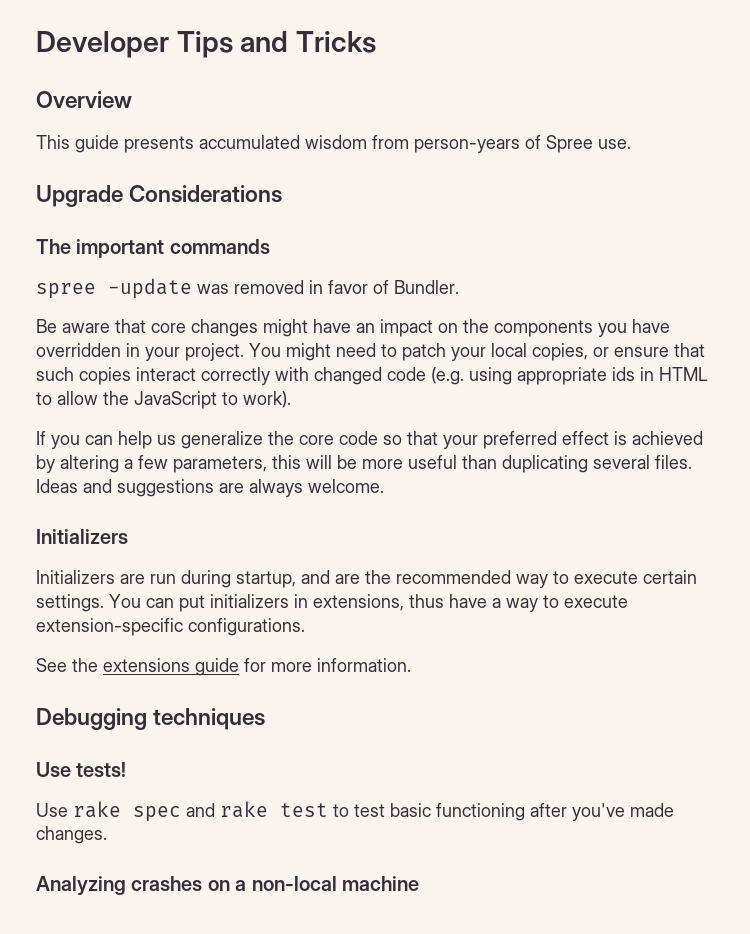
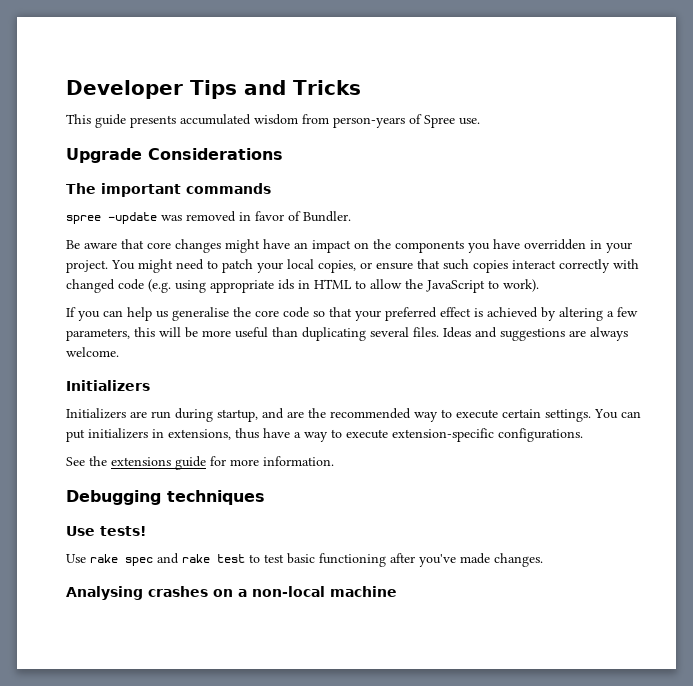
[36,91,132,108] // Overview -> (361, 87) none
[181,431,263,449] generalize -> [172,307,229,321] generalise
[36,876,126,896] Analyzing -> [66,586,143,600] Analysing

